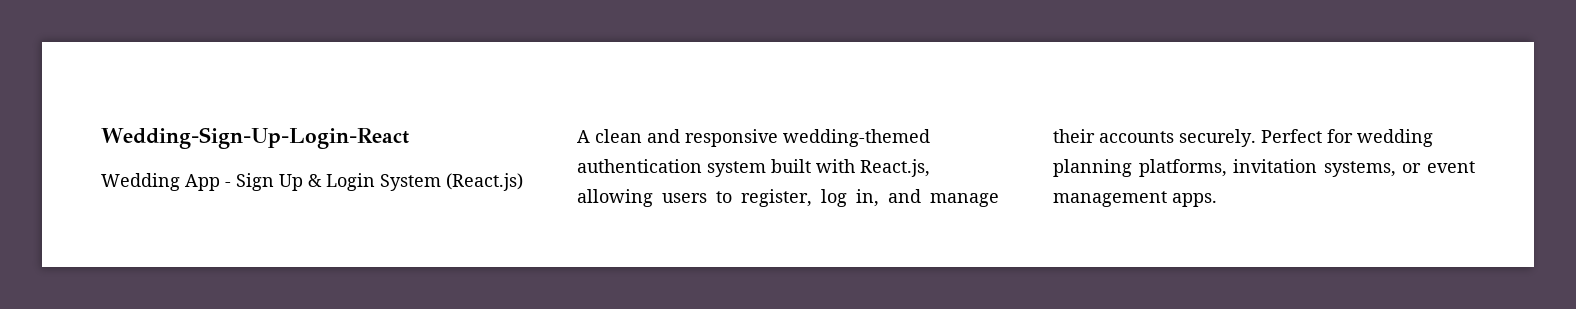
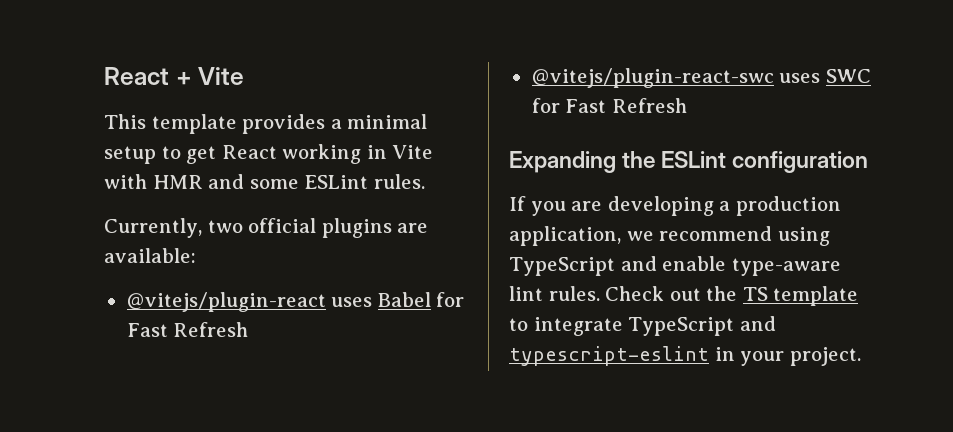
[101,127,409,149] [101,173,523,191] [577,129,930,147] [577,159,930,177] [577,189,999,207] [1053,129,1433,147] [1053,159,1475,177] [1053,191,1217,207] Wedding-Sign-Up-Login-React // Wedding App - Sign Up & Login System (React.js) A clean and responsive wedding-themed authentication system built with React.js, allowing users to register, log in, and manage their accounts securely. Perfect for wedding planning platforms, invitation systems, or event management apps. -> [104,67,245,85] [104,114,428,134] [104,144,434,164] [104,174,425,189] [104,218,429,238] [104,248,196,263] [126,292,465,312] [126,322,249,337] [531,68,871,88] [531,98,687,113] [509,151,869,173] [509,196,841,216] [509,226,830,246] [509,256,841,276] [509,286,859,306] [509,316,776,336] [509,346,861,366] React + Vite // This template provides a minimal setup to get React working in Vite with HMR and some ESLint rules. // Currently, two official plugins are available: // @vitejs/plugin-react uses Babel for Fast Refresh // @vitejs/plugin-react-swc uses SWC for Fast Refresh // Expanding the ESLint configuration // If you are developing a production application, we recommend using TypeScript and enable type-aware lint rules. Check out the TS template to integrate TypeScript and typescript-eslint in your project.

